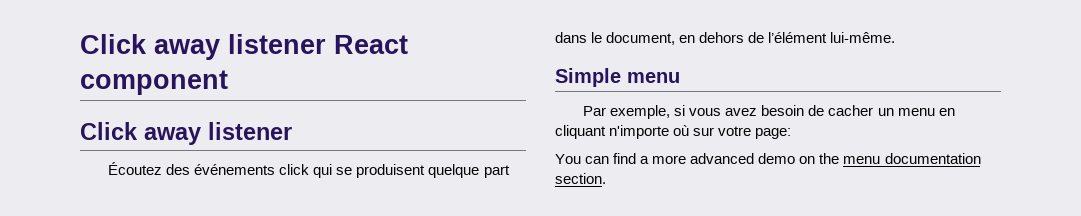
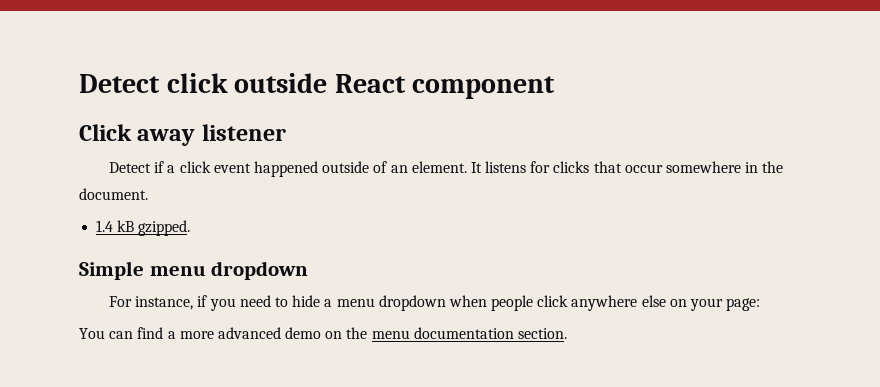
[80,34,326,60] Click away listener -> [79,73,328,93] Detect click outside
[108,162,510,178] [555,32,896,45] [555,68,680,87] [583,105,955,119] [555,125,752,139] Écoutez des événements click qui se produisent quelque part dans le document, en dehors de l’élément lui-même. // Simple menu // Par exemple, si vous avez besoin de cacher un menu en cliquant n'importe où sur votre -> [109,161,784,177] [79,188,148,200] [96,220,191,236] [79,261,309,280] [109,295,724,311] Detect if a click event happened outside of an element. It listens for clicks that occur somewhere in the document. // 1.4 kB gzipped. // Simple menu dropdown // For instance, if you need to hide a menu dropdown when people click anywhere else on your

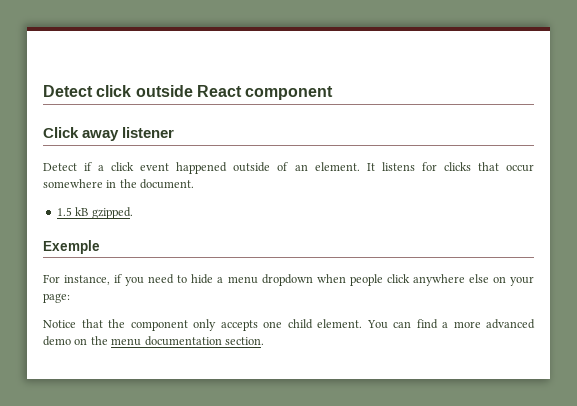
[96,220,114,232] 1.4 -> [56,207,72,216] 1.5
[79,261,309,280] Simple menu dropdown -> [43,240,100,254] Exemple
(761, 304) none -> [43,319,362,331] Notice that the component only accepts one child element.

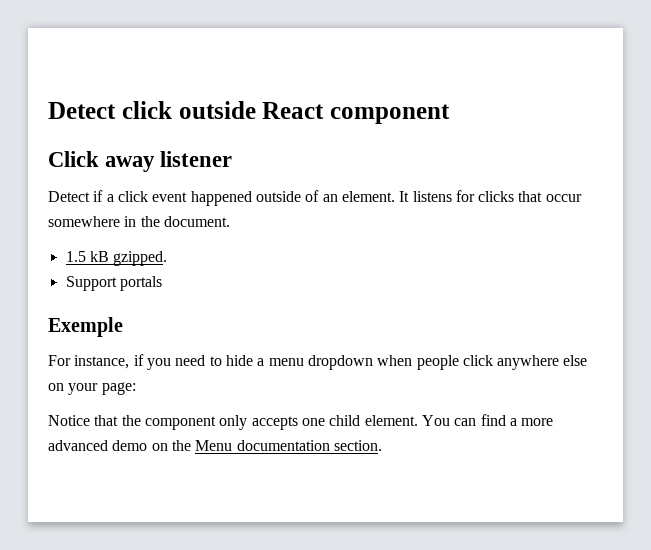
(133, 213) none -> [65,276,162,291] // Support portals
[111,338,142,346] menu -> [195,440,233,451] Menu

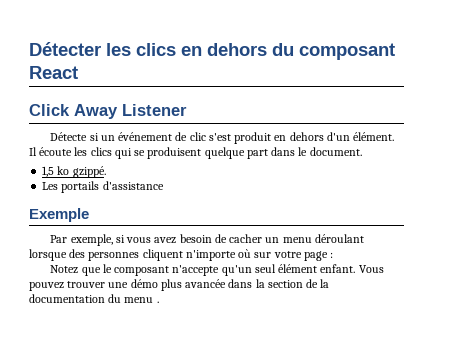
[48,101,256,119] Detect click outside -> [29,42,395,60] Détecter les clics en dehors du composant
[330,104,450,124] component -> (78, 72) none
[105,151,233,172] [48,190,582,206] [48,216,230,227] [65,251,168,266] [65,276,162,291] [48,317,123,337] [48,354,588,370] [48,382,136,395] [48,414,554,430] [48,440,382,451] away listener // Detect if a click event happened outside of an element. It listens for clicks that occur somewhere in the document. // 1.5 kB gzipped. // Support portals // Exemple // For instance, if you need to hide a menu dropdown when people click anywhere else on your page: // Notice that the component only accepts one child element. You can find a more advanced demo on the Menu documentation section. -> [74,104,187,119] [50,132,395,144] [29,147,362,159] [42,166,106,178] [42,181,164,193] [29,208,89,222] [50,234,364,246] [29,249,334,261] [50,264,384,276] [29,279,330,291] [29,294,159,303] Away Listener // Détecte si un événement de clic s'est produit en dehors d'un élément. Il écoute les clics qui se produisent quelque part dans le document. // 1,5 ko gzippé. // Les portails d'assistance // Exemple // Par exemple, si vous avez besoin de cacher un menu déroulant lorsque des personnes cliquent n'importe où sur votre page : // Notez que le composant n'accepte qu'un seul élément enfant. Vous pouvez trouver une démo plus avancée dans la section de la documentation du menu .

